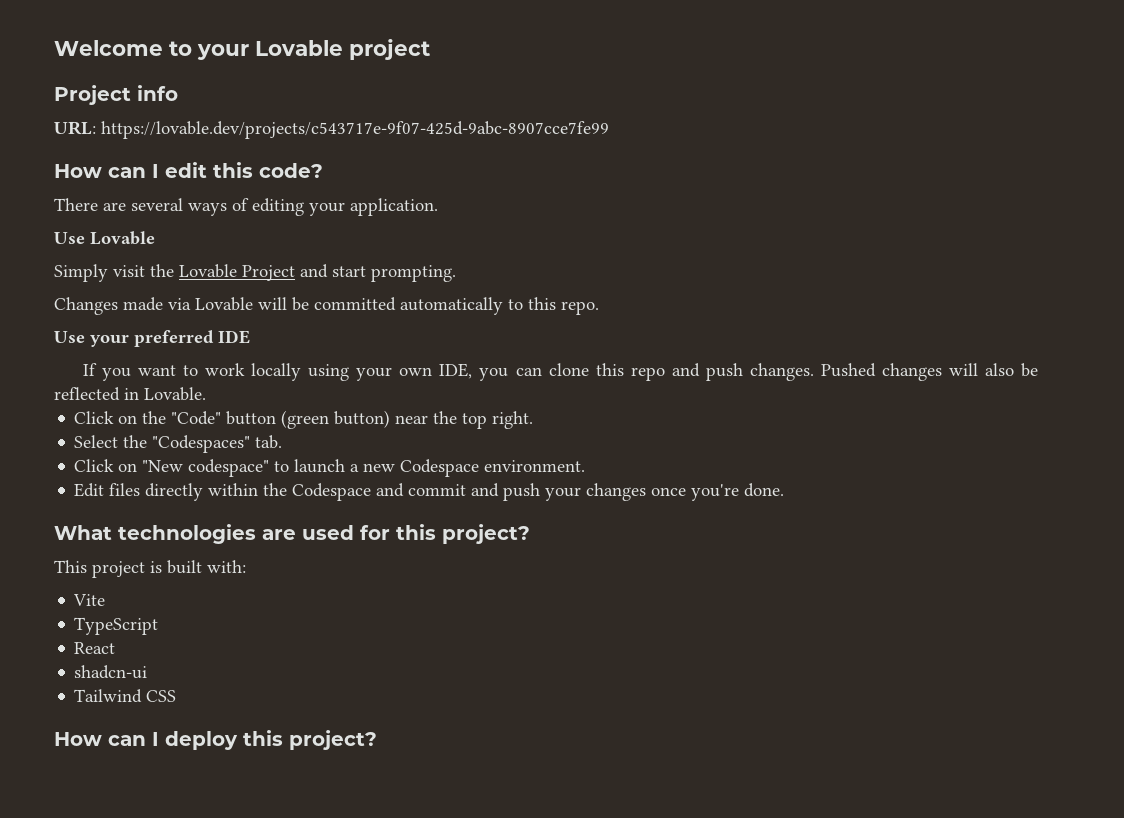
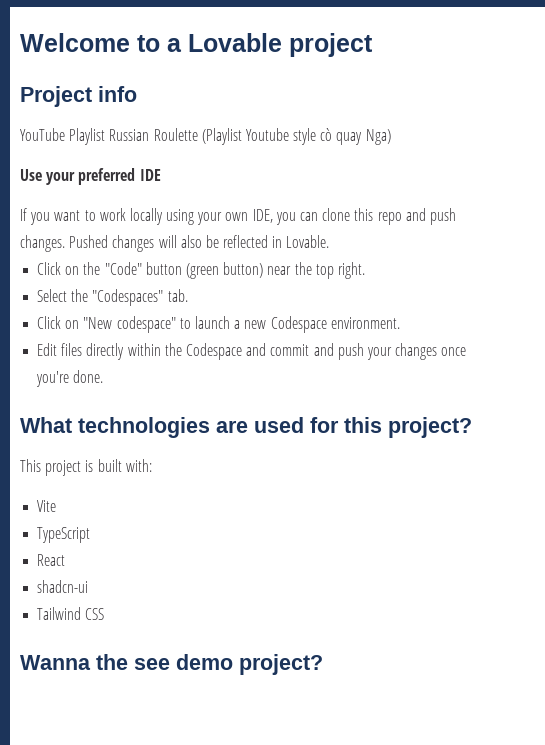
[197,44,249,60] your -> [167,38,182,52] a
[54,121,609,139] [54,162,323,178] [54,198,438,216] [54,231,155,245] [54,264,456,282] [54,297,599,315] URL: https://lovable.dev/projects/c543717e-9f07-425d-9abc-8907cce7fe99 // How can I edit this code? // There are several ways of editing your application. // Use Lovable // Simply visit the Lovable Project and start prompting. // Changes made via Lovable will be committed automatically to this repo. -> [20,128,391,145] YouTube Playlist Russian Roulette (Playlist Youtube style cò quay Nga)
[54,730,283,750] How can I deploy this -> [20,654,233,670] Wanna the see demo

